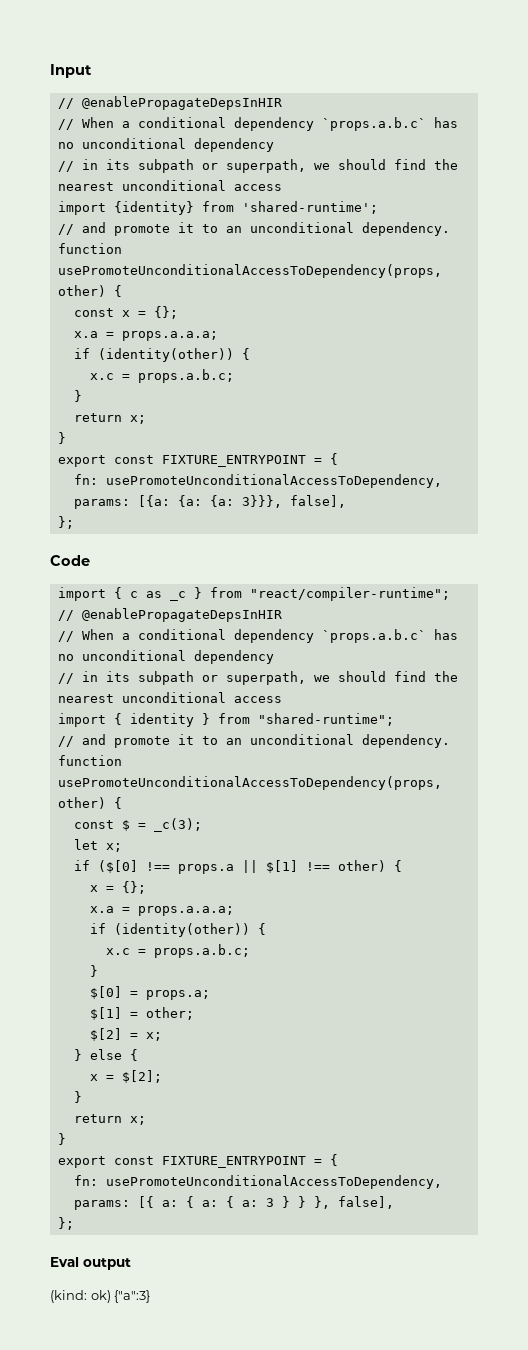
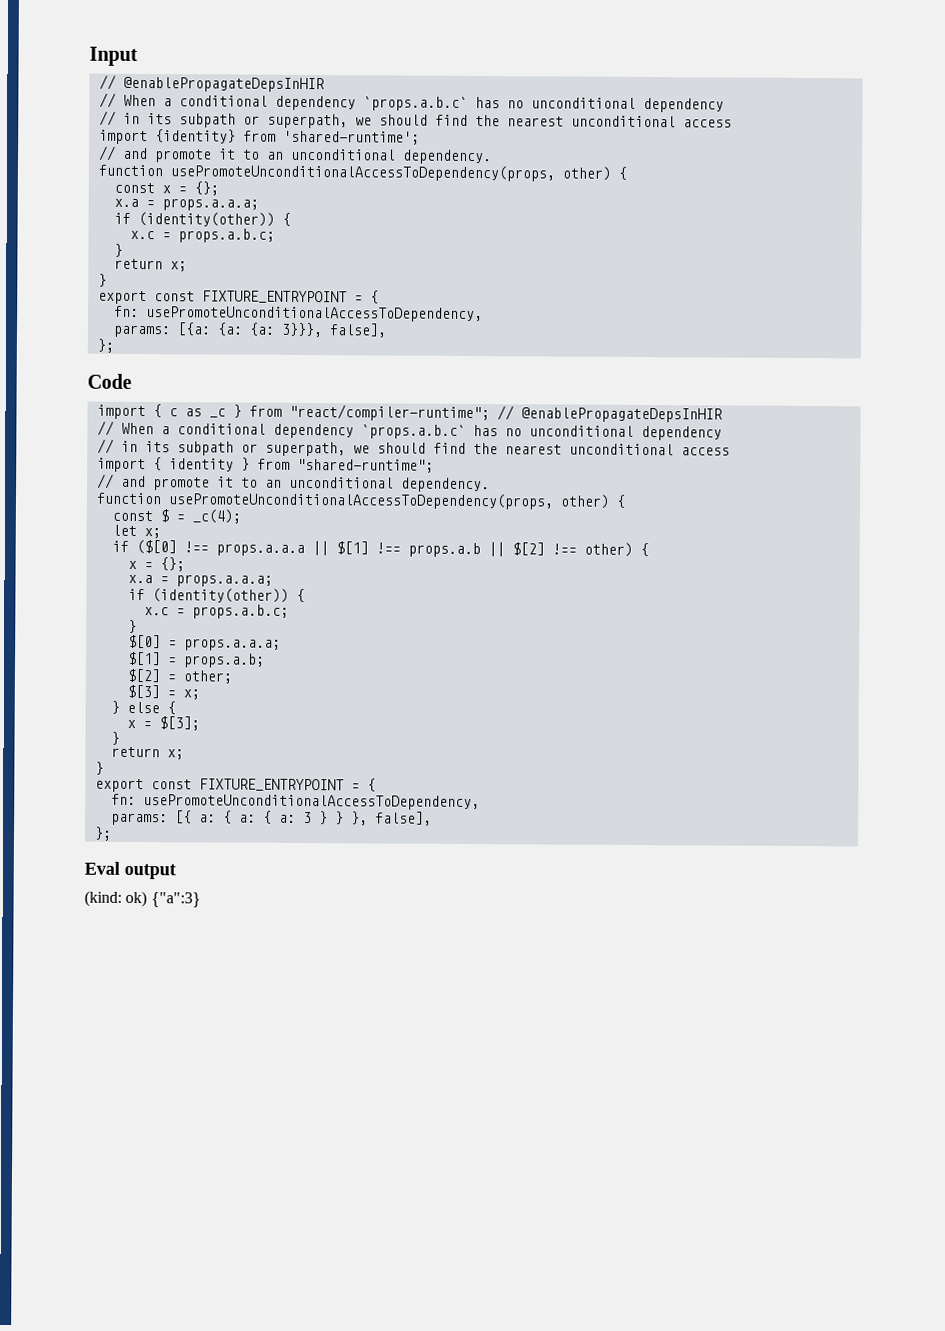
[153,818,202,832] _c(3); -> [191,509,241,524] _c(4);
[177,864,234,874] props.a -> [215,543,305,557] props.a.a.a
(330, 866) none -> [407,542,577,558] props.a.b || $[2] !==
[145,990,210,1000] props.a; -> [183,638,281,651] props.a.a.a;
(138, 1015) none -> [182,653,265,668] [126,668,176,683] props.a.b; // $[2] =
[89,1028,122,1041] $[2] -> [126,684,160,699] $[3]
[121,1070,162,1083] $[2]; -> [158,716,200,731] $[3];

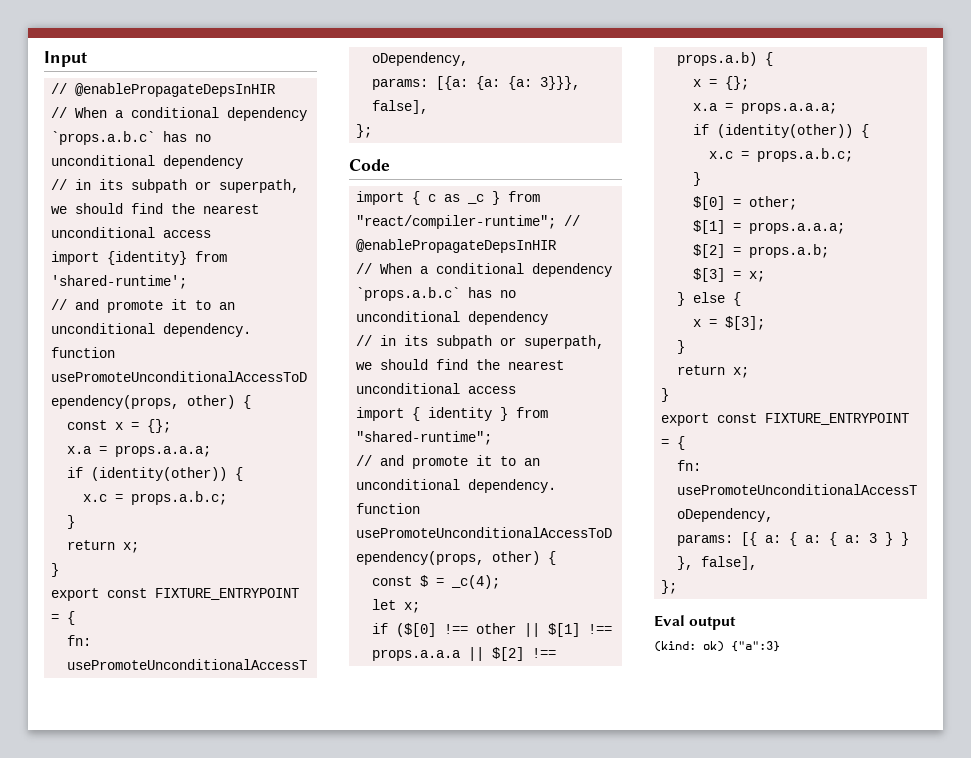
[215,543,305,557] props.a.a.a -> [476,623,517,634] other
[407,542,481,558] props.a.b -> [372,649,461,661] props.a.a.a
[583,542,633,557] other) -> [677,52,758,66] props.a.b)
[183,638,281,651] props.a.a.a; -> [749,196,798,210] other;
[182,653,265,668] props.a.b; -> [749,222,846,234] props.a.a.a;
[182,670,232,684] other; -> [749,244,830,258] props.a.b;

